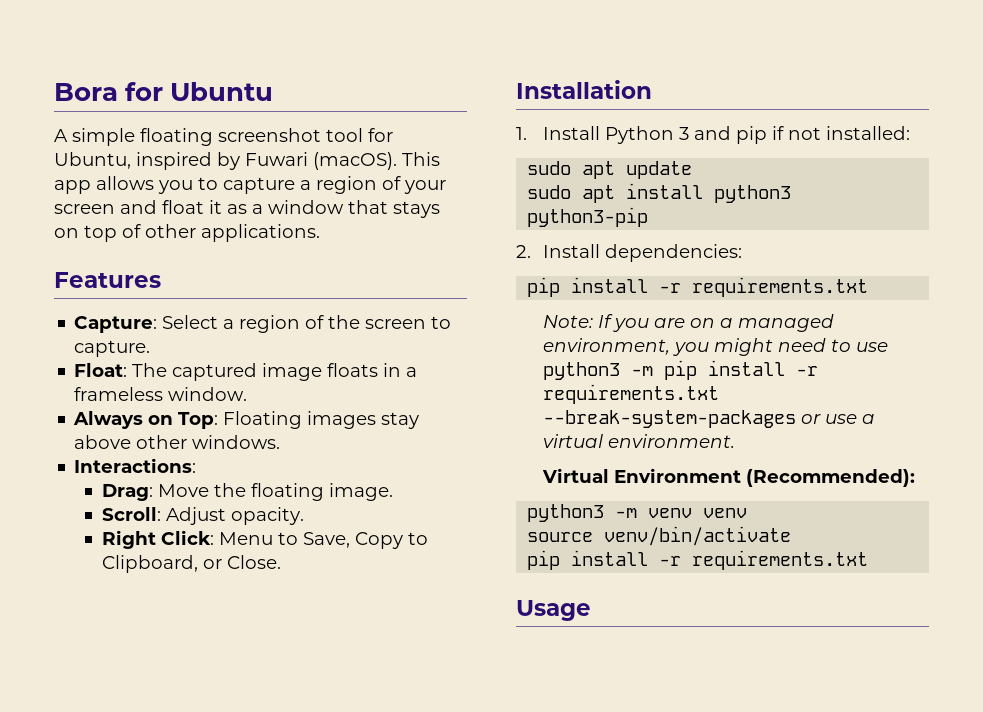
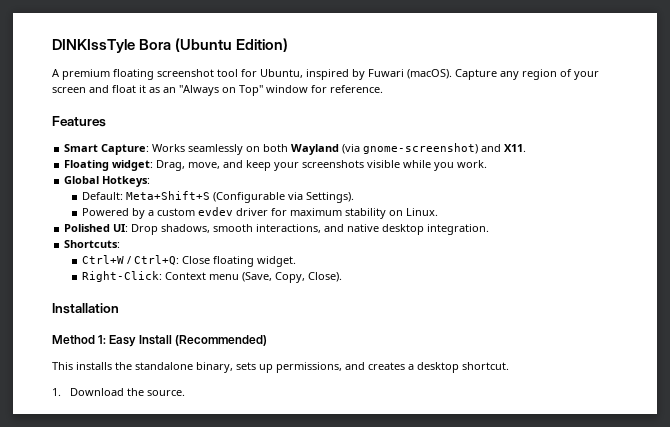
[54,82,274,101] Bora for Ubuntu -> [52,38,289,53] DINKIssTyle Bora (Ubuntu Edition)
[72,128,135,146] simple -> [62,69,110,80] premium
[402,152,440,166] [54,176,311,194] This app allows you to capture a -> [455,69,519,80] Capture any
[252,200,440,218] [54,224,320,242] [54,272,161,288] [74,315,452,333] [74,340,151,357] [74,363,418,381] [74,387,248,401] [73,411,420,429] [74,435,281,449] [74,458,197,473] [101,483,393,501] [101,507,304,525] [101,530,428,549] [101,555,281,573] [516,80,652,99] [516,126,911,144] [527,161,693,179] [527,183,792,203] [527,207,649,227] [516,244,743,262] [527,277,869,297] [543,314,835,332] [543,338,889,356] [543,360,819,380] [543,384,720,404] [543,410,876,428] [543,434,736,448] [542,468,916,487] [527,504,748,522] [527,526,792,546] [527,550,869,570] [516,600,591,621] a window that stays on top of other applications. // Features // Capture: Select a region of the screen to capture. // Float: The captured image floats in a frameless window. // Always on Top: Floating images stay above other windows. // Interactions: // Drag: Move the floating image. // Scroll: Adjust opacity. // Right Click: Menu to Save, Copy to Clipboard, or Close. // Installation // 1. Install Python 3 and pip if not installed: // sudo apt update // sudo apt install python3 python3-pip // 2. Install dependencies: // pip install -r requirements.txt // Note: If you are on a managed environment, you might need to use python3 -m pip install -r requirements.txt --break-system-packages or use a virtual environment. // Virtual Environment (Recommended): // python3 -m venv venv // source venv/bin/activate // pip install -r requirements.txt // Usage -> [163,85,383,96] [52,116,106,127] [64,143,527,155] [64,160,488,171] [64,176,151,187] [81,191,354,203] [81,207,438,219] [64,224,490,235] [64,240,121,248] [81,255,296,267] [81,271,342,283] [52,303,119,314] [52,335,267,347] [52,362,509,373] [52,388,185,396] an "Always on Top" window for reference. // Features // Smart Capture: Works seamlessly on both Wayland (via gnome-screenshot) and X11. // Floating widget: Drag, move, and keep your screenshots visible while you work. // Global Hotkeys: // Default: Meta+Shift+S (Configurable via Settings). // Powered by a custom evdev driver for maximum stability on Linux. // Polished UI: Drop shadows, smooth interactions, and native desktop integration. // Shortcuts: // Ctrl+W / Ctrl+Q: Close floating widget. // Right-Click: Context menu (Save, Copy, Close). // Installation // Method 1: Easy Install (Recommended) // This installs the standalone binary, sets up permissions, and creates a desktop shortcut. // 1. Download the source.

